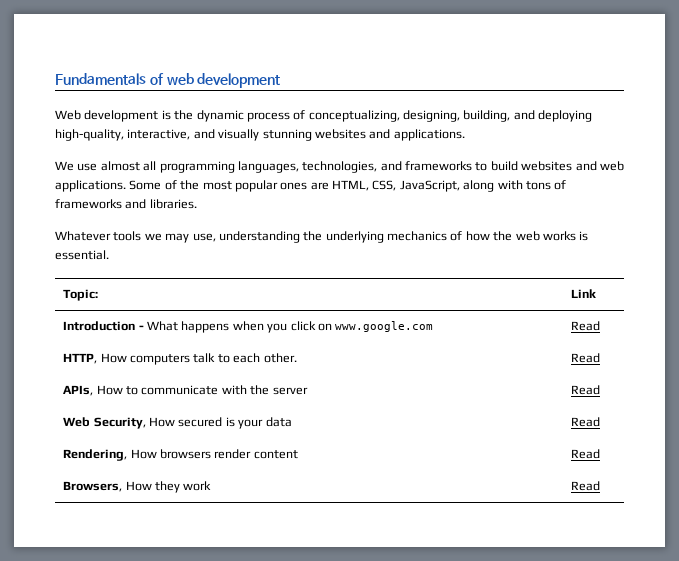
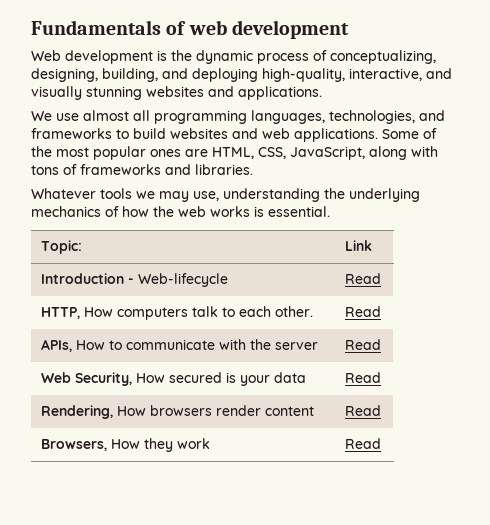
[147,321,434,333] What happens when you click on www.google.com -> [138,273,229,287] Web-lifecycle

